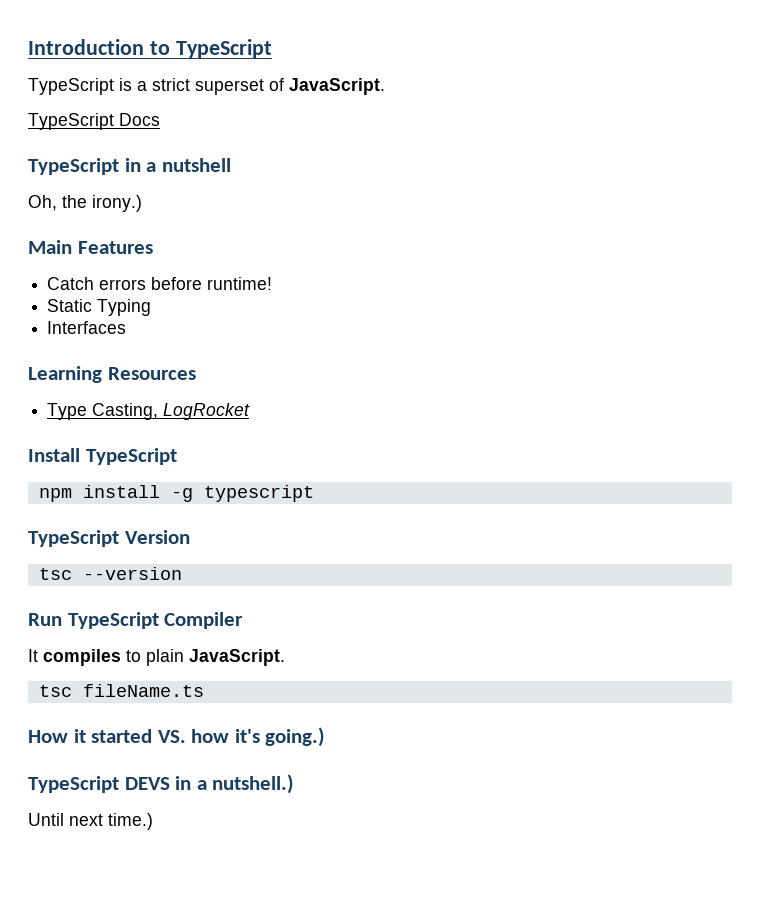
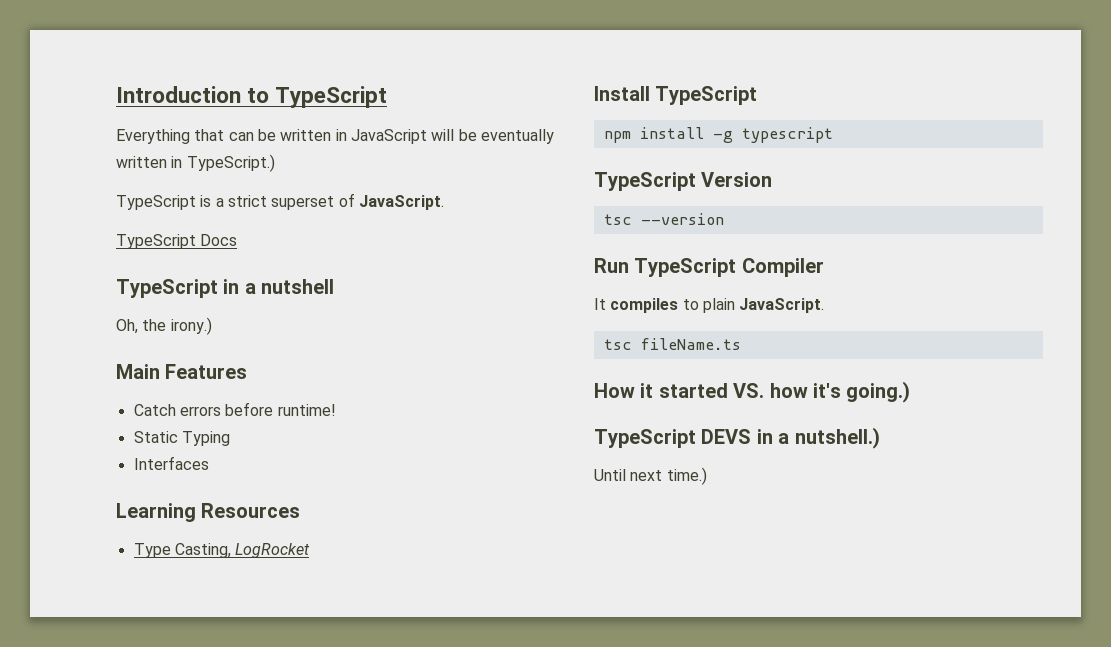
(272, 48) none -> [116,129,554,144] [116,154,275,172] // Everything that can be written in JavaScript will be eventually written in TypeScript.)

